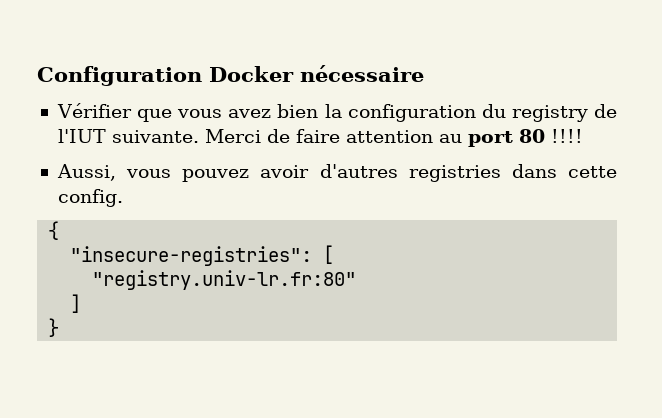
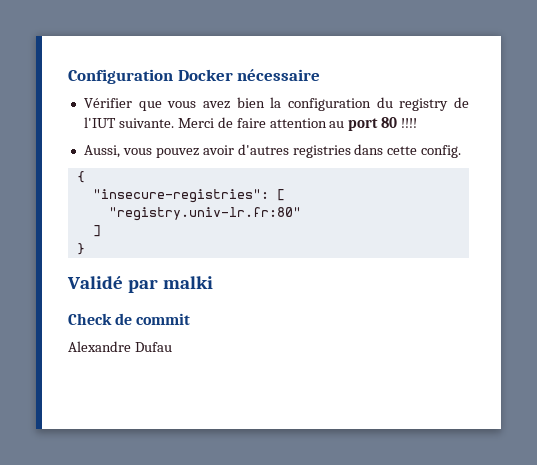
(60, 327) none -> [67,276,213,293] [68,313,191,325] [68,341,172,352] // Validé par malki // Check de commit // Alexandre Dufau

